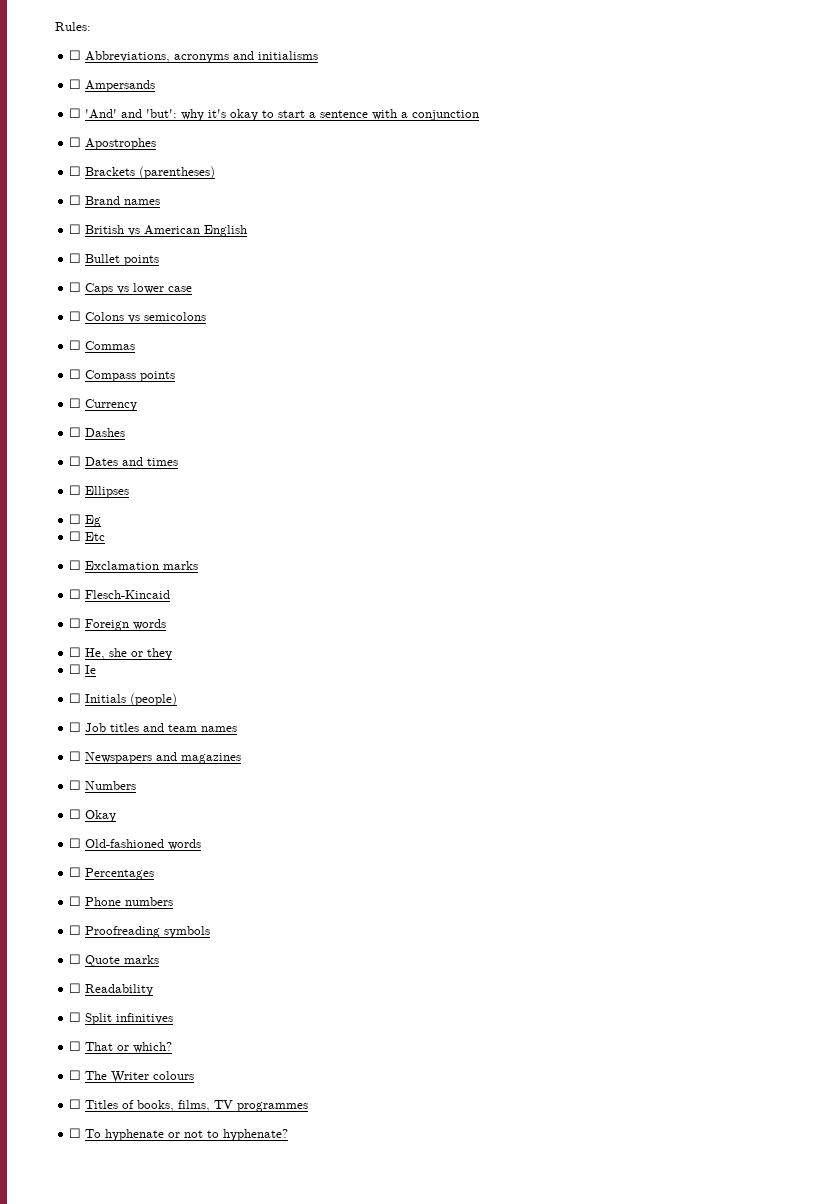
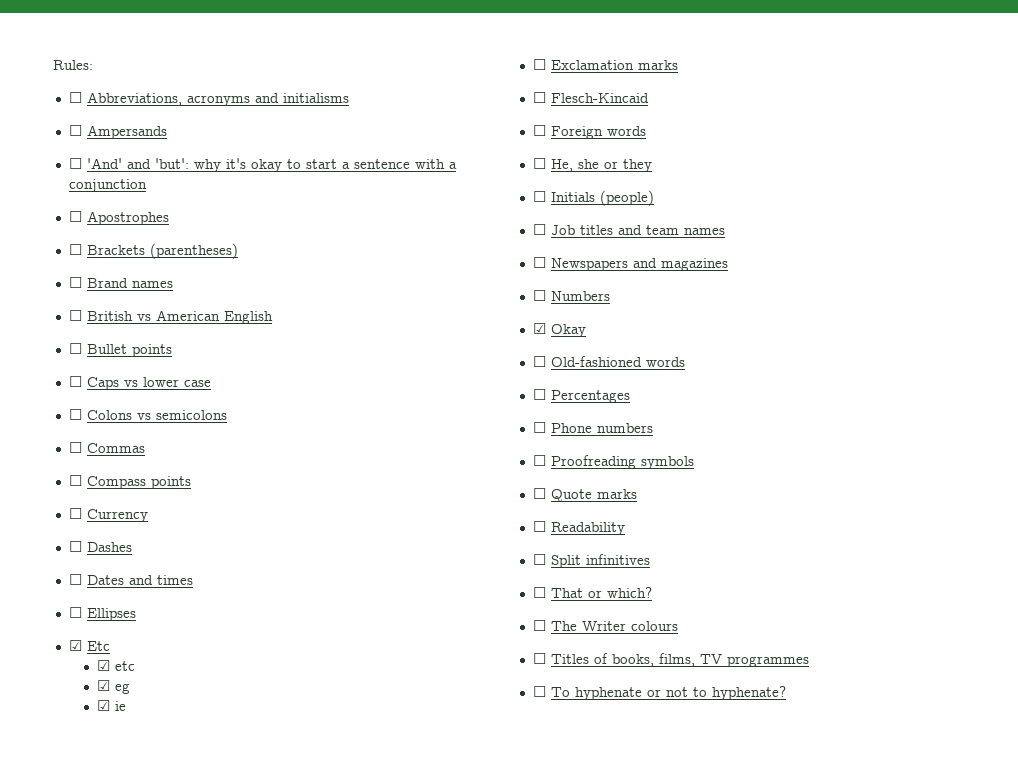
[69,514,102,527] [69,531,106,541] ☐ Eg // ☐ Etc -> [68,640,110,651] [97,660,136,671] [97,680,131,694] [97,700,127,711] ☑ Etc // ☑ etc // ☑ eg // ☑ ie
[69,664,97,674] // ☐ Ie -> (652, 165) none
[69,809,82,819] ☐ -> [532,323,546,334] ☑

